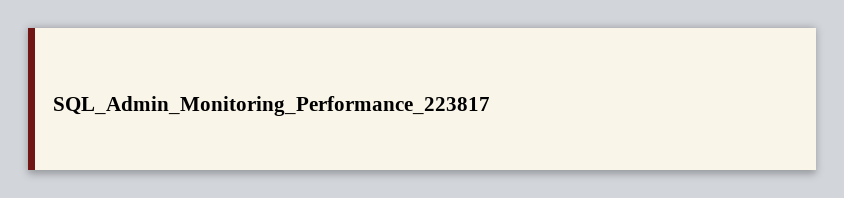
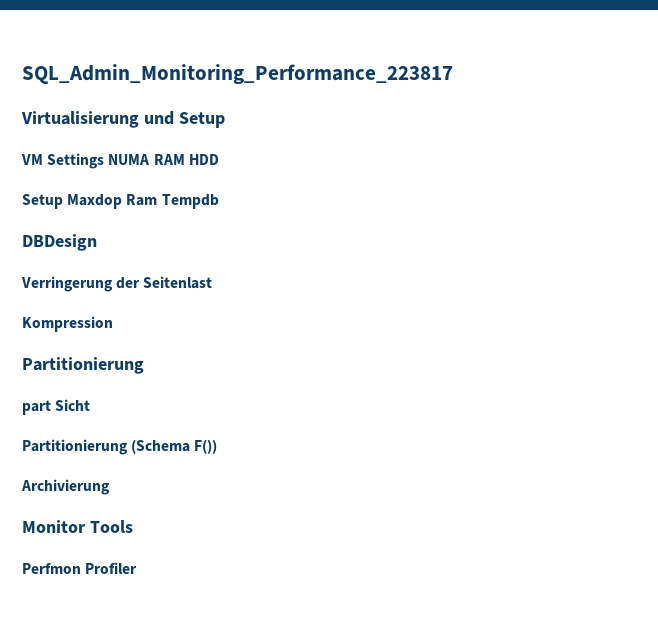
(490, 106) none -> [21,111,225,128] [21,153,219,169] [22,194,219,209] [22,234,97,251] [21,276,213,292] [22,316,113,332] [22,357,144,374] [22,399,91,415] [22,439,218,455] [21,479,110,495] [22,520,133,533] [22,562,138,574] // Virtualisierung und Setup // VM Settings NUMA RAM HDD // Setup Maxdop Ram Tempdb // DBDesign // Verringerung der Seitenlast // Kompression // Partitionierung // part Sicht // Partitionierung (Schema F()) // Archivierung // Monitor Tools // Perfmon Profiler

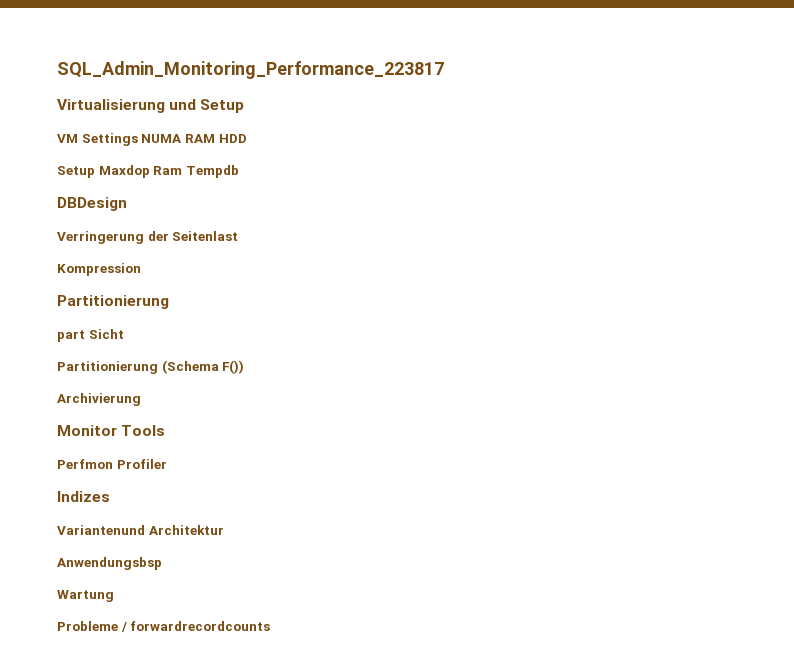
(138, 568) none -> [57,491,110,502] [57,525,224,535] [57,557,162,570] [57,590,114,602] [57,621,271,632] // Indizes // Variantenund Architektur // Anwendungsbsp // Wartung // Probleme / forwardrecordcounts

